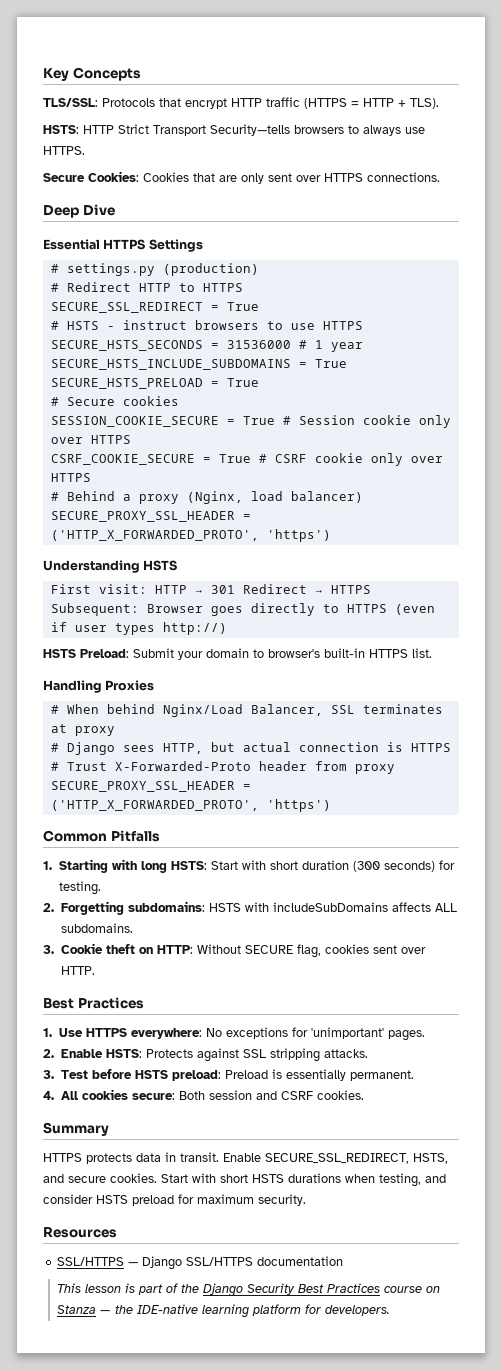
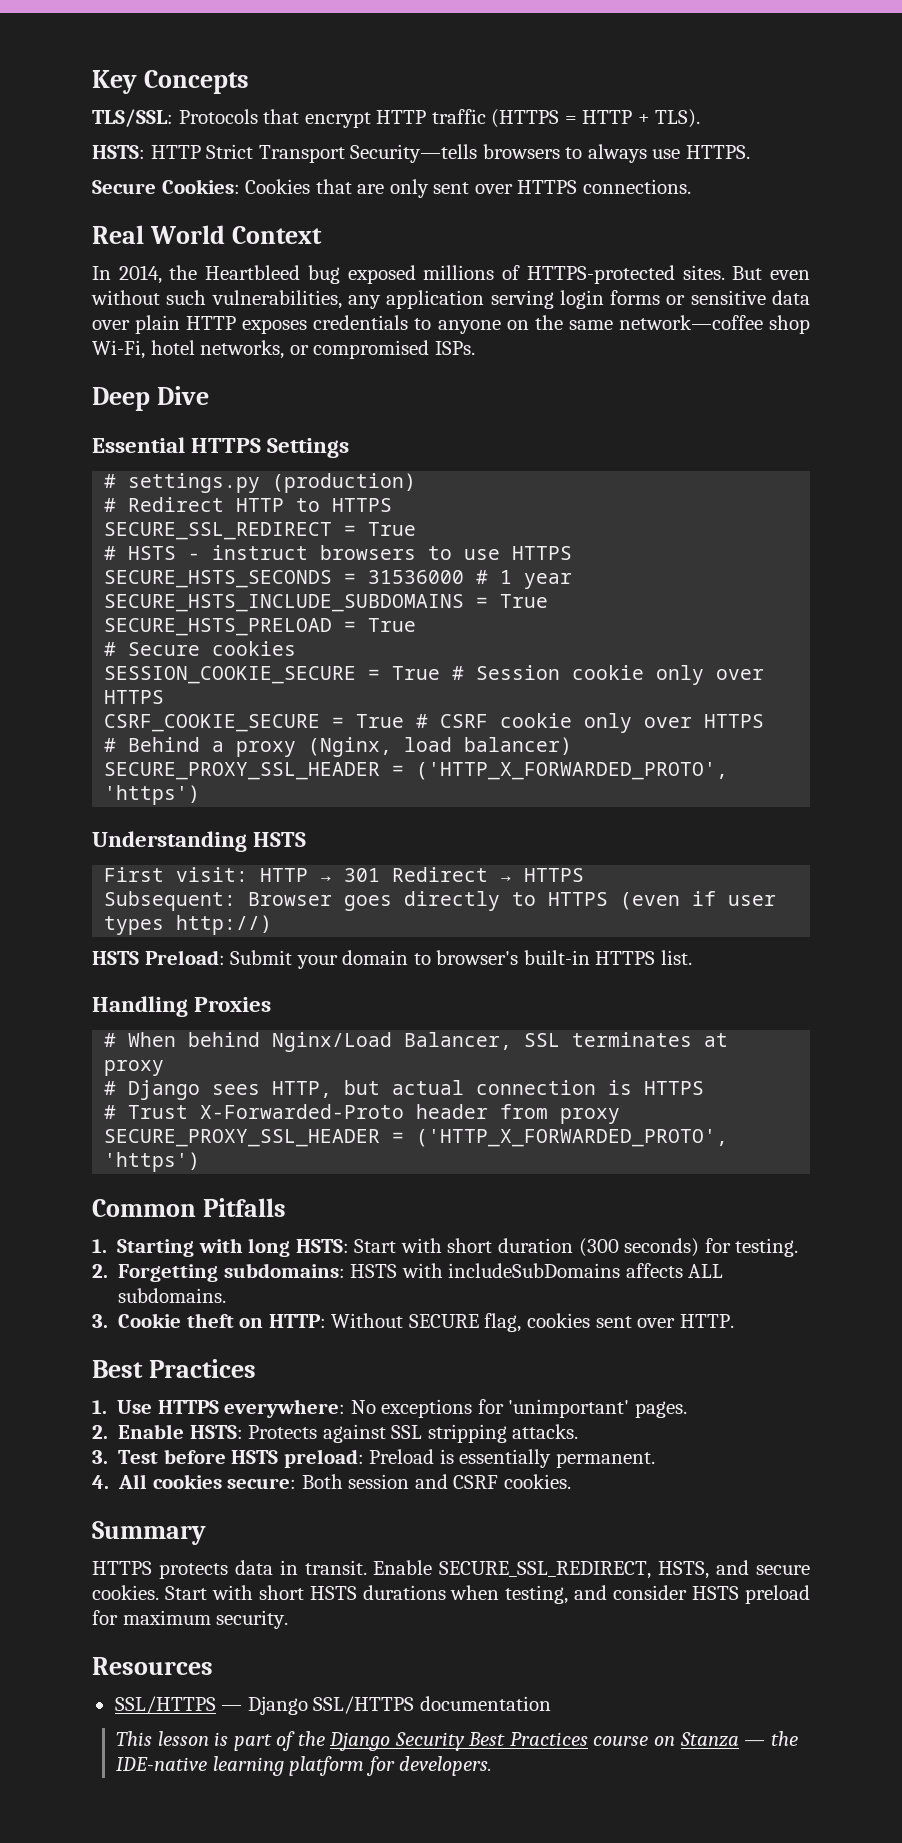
(440, 177) none -> [92,225,322,244] [92,265,811,284] [91,290,810,309] [92,315,810,334] [92,340,475,359] // Real World Context // In 2014, the Heartbleed bug exposed millions of HTTPS-protected sites. But even without such vulnerabilities, any application serving login forms or sensitive data over plain HTTP exposes credentials to anyone on the same network—coffee shop Wi-Fi, hotel networks, or compromised ISPs.

